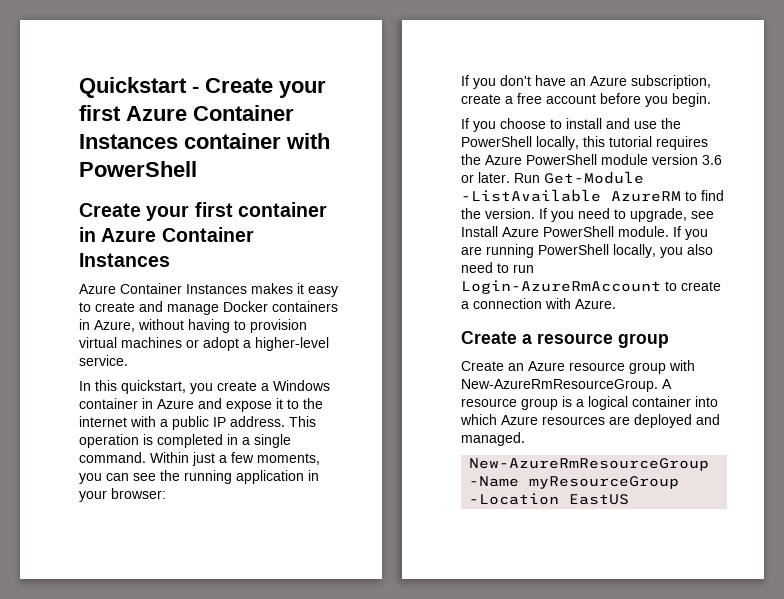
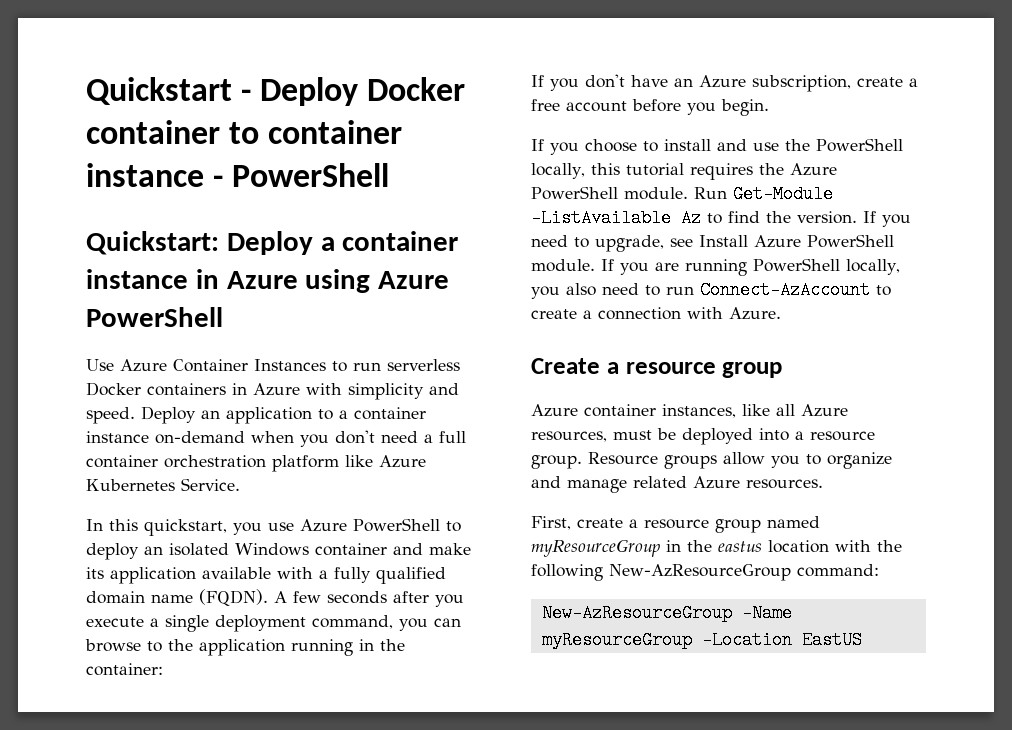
[205,78,326,98] [79,105,294,121] [79,133,330,149] [79,161,197,177] [79,202,327,221] [79,227,254,242] [79,253,170,267] [79,283,338,297] [79,301,338,315] [79,319,307,333] [79,337,329,351] [79,355,128,366] [79,380,330,394] [79,398,323,412] [79,416,316,430] [79,434,291,448] [79,452,320,466] [79,470,319,484] [79,488,166,502] Create your first Azure Container Instances container with PowerShell // Create your first container in Azure Container Instances // Azure Container Instances makes it easy to create and manage Docker containers in Azure, without having to provision virtual machines or adopt a higher-level service. // In this quickstart, you create a Windows container in Azure and expose it to the internet with a public IP address. This operation is completed in a single command. Within just a few moments, you can see the running application in your browser: -> [260,77,466,106] [86,120,403,144] [86,163,390,187] [86,231,459,255] [86,269,450,293] [86,307,223,327] [86,359,460,372] [86,382,459,400] [86,406,426,424] [86,430,466,447] [86,455,426,472] [86,478,240,491] [86,518,461,536] [86,543,471,560] [86,567,446,584] [86,589,464,607] [86,615,461,632] [85,639,405,656] [86,663,163,676] Deploy Docker container to container instance - PowerShell // Quickstart: Deploy a container instance in Azure using Azure PowerShell // Use Azure Container Instances to run serverless Docker containers in Azure with simplicity and speed. Deploy an application to a container instance on-demand when you don't need a full container orchestration platform like Azure Kubernetes Service. // In this quickstart, you use Azure PowerShell to deploy an isolated Windows container and make its application available with a fully qualified domain name (FQDN). A few seconds after you execute a single deployment command, you can browse to the application running in the container:
[601,154,722,165] [461,172,510,183] module version 3.6 or later. -> [624,187,688,200] module.
[611,191,681,202] AzureRM -> [681,209,701,227] Az
[461,280,661,294] Login-AzureRmAccount -> [700,281,870,299] Connect-AzAccount
[461,360,695,374] [461,379,672,392] [461,396,718,410] [460,414,720,428] [461,432,525,446] [469,458,710,471] Create an Azure resource group with New-AzureRmResourceGroup. A resource group is a logical container into which Azure resources are deployed and managed. // New-AzureRmResourceGroup -> [531,404,848,418] [531,428,875,445] [531,452,892,469] [531,476,823,493] [531,516,820,533] [531,539,902,557] [531,564,879,581] [541,604,732,622] Azure container instances, like all Azure resources, must be deployed into a resource group. Resource groups allow you to organize and manage related Azure resources. // First, create a resource group named myResourceGroup in the eastus location with the following New-AzResourceGroup command: // New-AzResourceGroup

